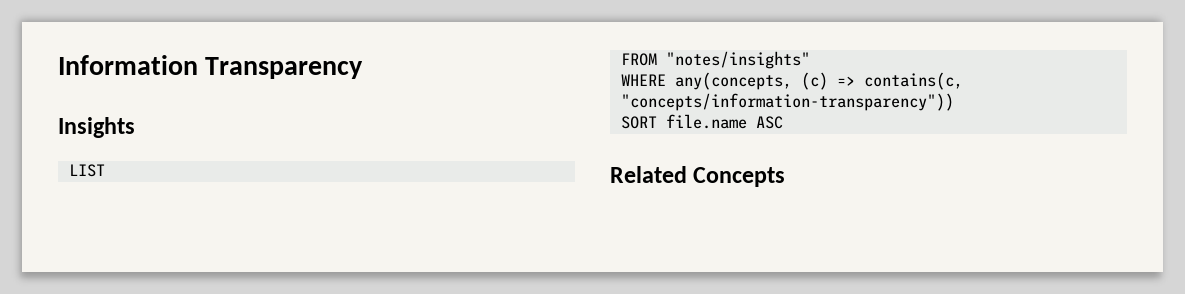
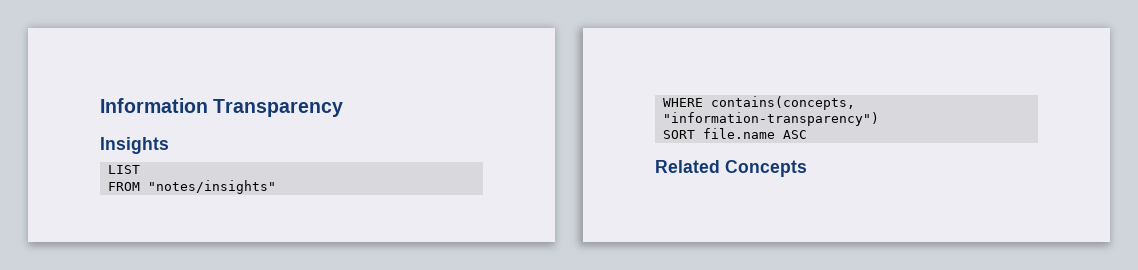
[674,72,963,90] [620,93,954,111] any(concepts, (c) => contains(c, "concepts/information-transparency")) -> [711,96,856,110] [663,112,880,126] contains(concepts, "information-transparency")

